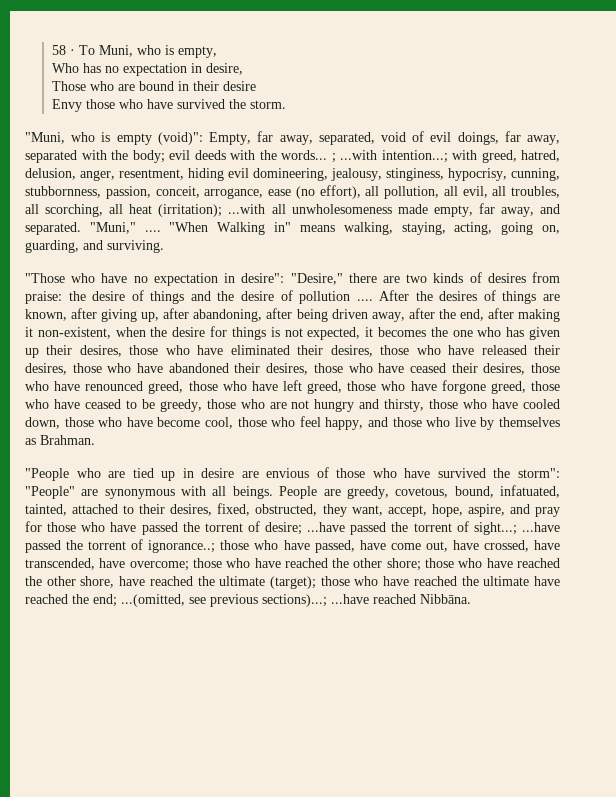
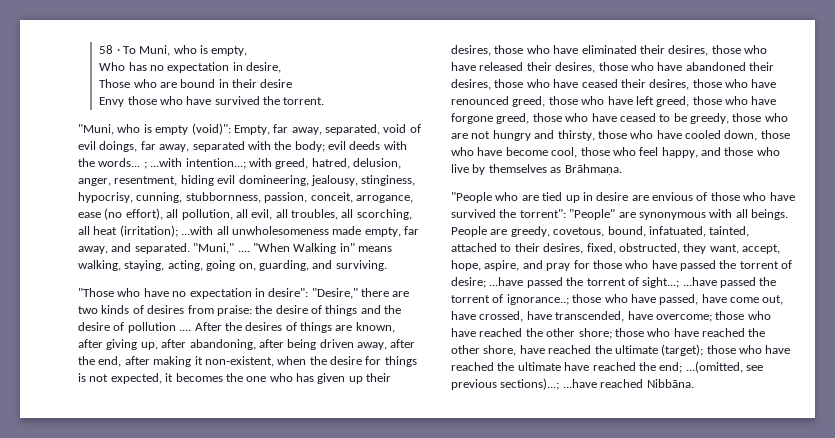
[250,100,287,109] storm. -> [283,97,325,105] torrent.
[40,435,95,445] Brahman. -> [564,164,622,175] Brāhmaṇa.
[518,468,561,478] storm": -> [519,209,566,218] torrent":

